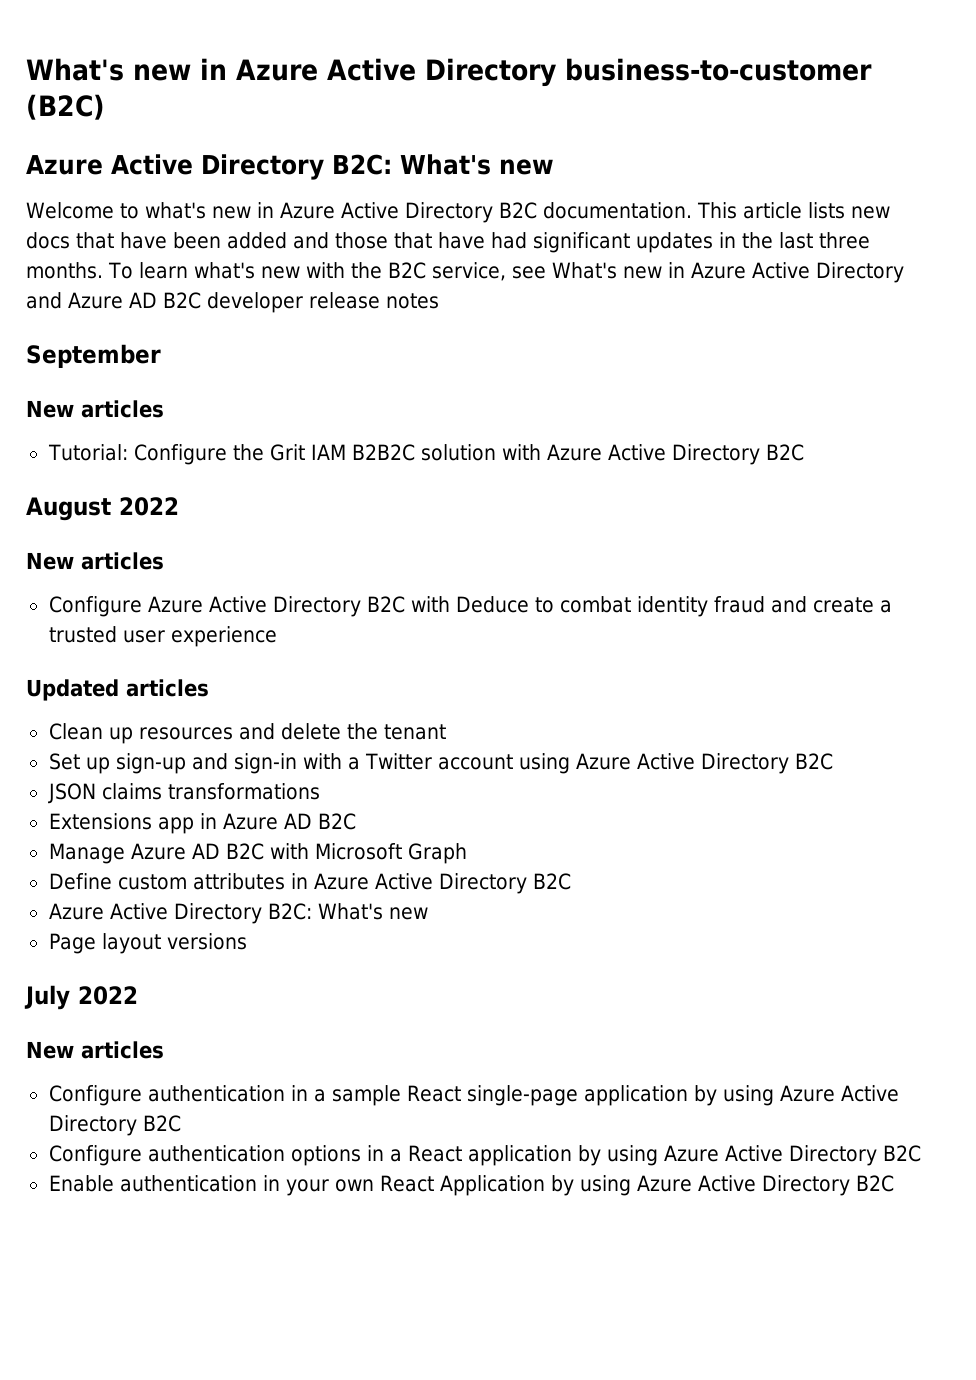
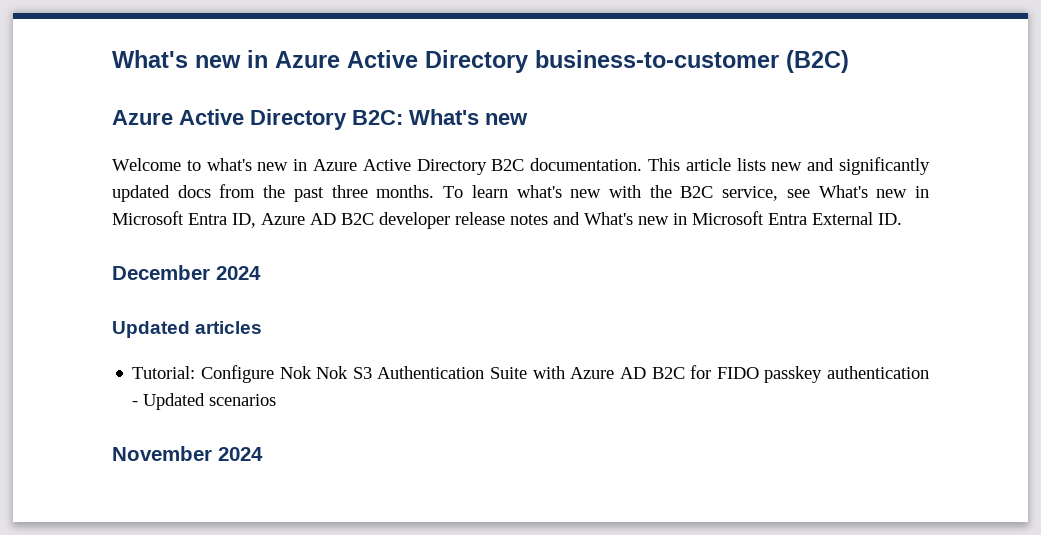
[26,232,813,253] docs that have been added and those that have had significant updates in the last -> [807,157,930,175] [112,184,324,202] and significantly updated docs from the past
[690,262,904,283] [26,292,62,309] Azure Active Directory and -> [112,211,256,228] Microsoft Entra ID,
[26,344,161,368] [26,400,164,418] [47,444,804,465] [26,497,179,521] [26,552,164,570] [48,596,892,617] [48,626,277,647] [26,679,209,701] [48,723,446,744] [48,753,833,774] [47,783,320,804] [48,813,356,834] [48,843,467,864] [48,873,571,894] [48,903,428,924] [48,933,247,954] [24,985,138,1010] [26,1041,164,1059] [48,1085,899,1106] [48,1115,181,1136] [48,1145,921,1166] [48,1175,894,1196] // September // New articles // Tutorial: Configure the Grit IAM B2B2C solution with Azure Active Directory B2C // August 2022 // New articles // Configure Azure Active Directory B2C with Deduce to combat identity fraud and create a trusted user experience // Updated articles // Clean up resources and delete the tenant // Set up sign-up and sign-in with a Twitter account using Azure Active Directory B2C // JSON claims transformations // Extensions app in Azure AD B2C // Manage Azure AD B2C with Microsoft Graph // Define custom attributes in Azure Active Directory B2C // Azure Active Directory B2C: What's new // Page layout versions // July 2022 // New articles // Configure authentication in a sample React single-page application by using Azure Active Directory B2C // Configure authentication options in a React application by using Azure Active Directory B2C // Enable authentication in your own React Application by using Azure Active Directory B2C -> [553,211,902,225] [112,265,261,280] [112,321,263,338] [132,365,929,383] [132,393,277,410] [112,446,263,461] and What's new in Microsoft Entra External ID. // December 2024 // Updated articles // Tutorial: Configure Nok Nok S3 Authentication Suite with Azure AD B2C for FIDO passkey authentication - Updated scenarios // November 2024

